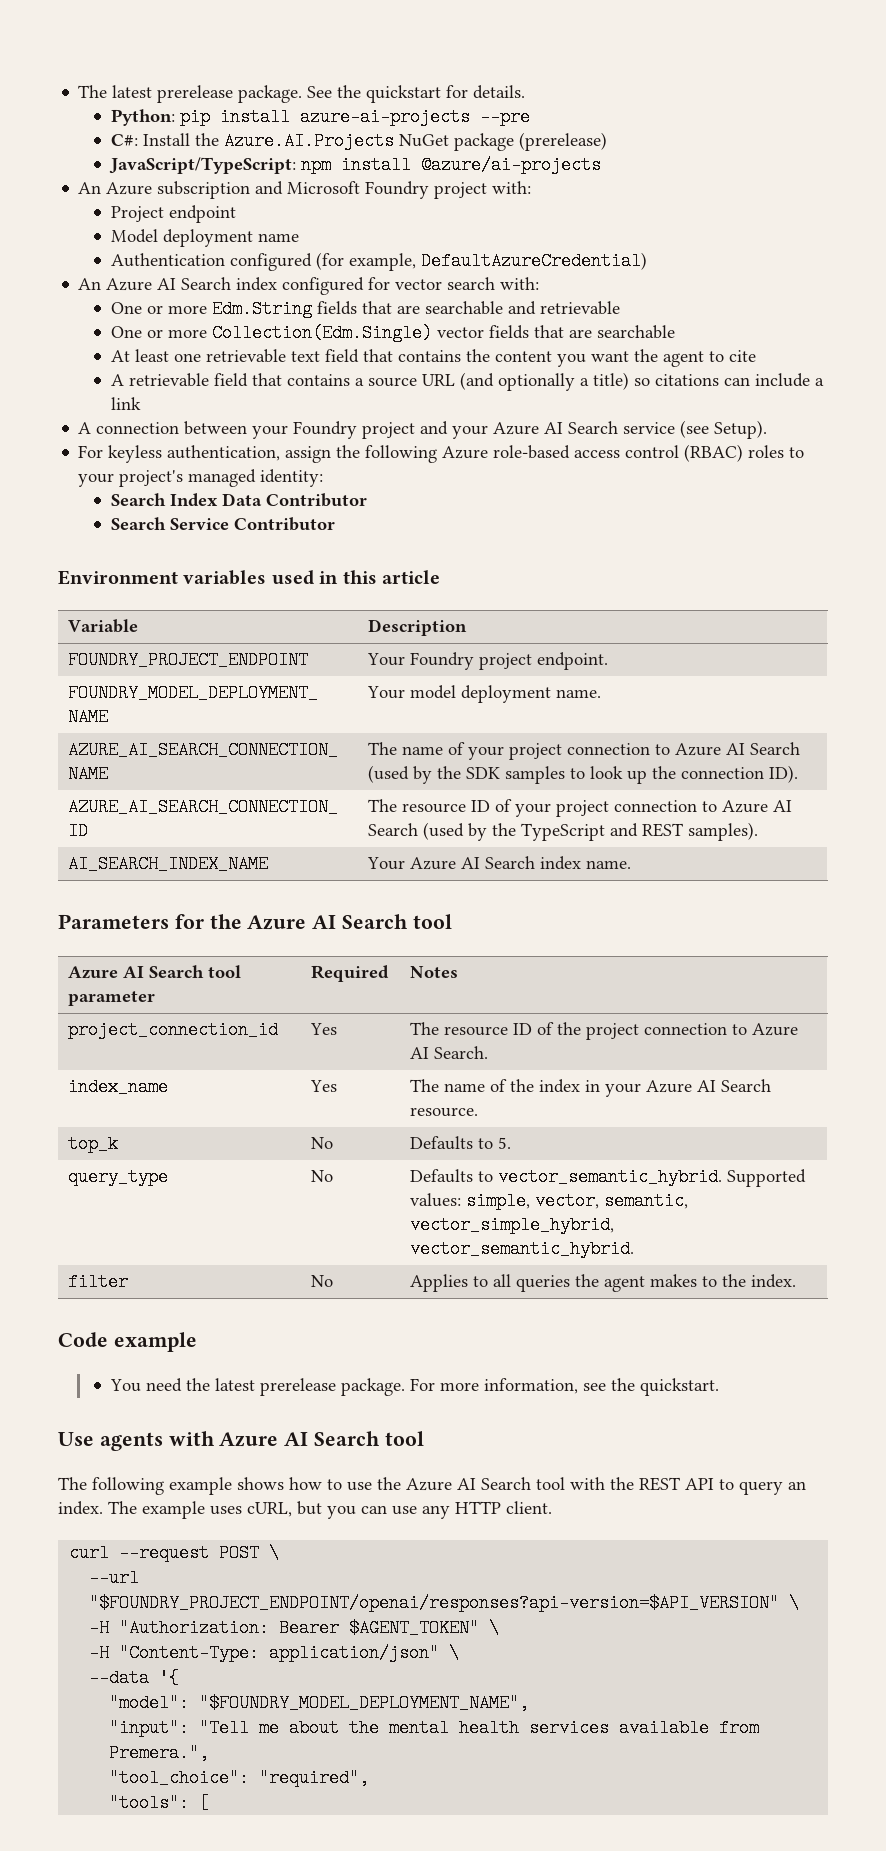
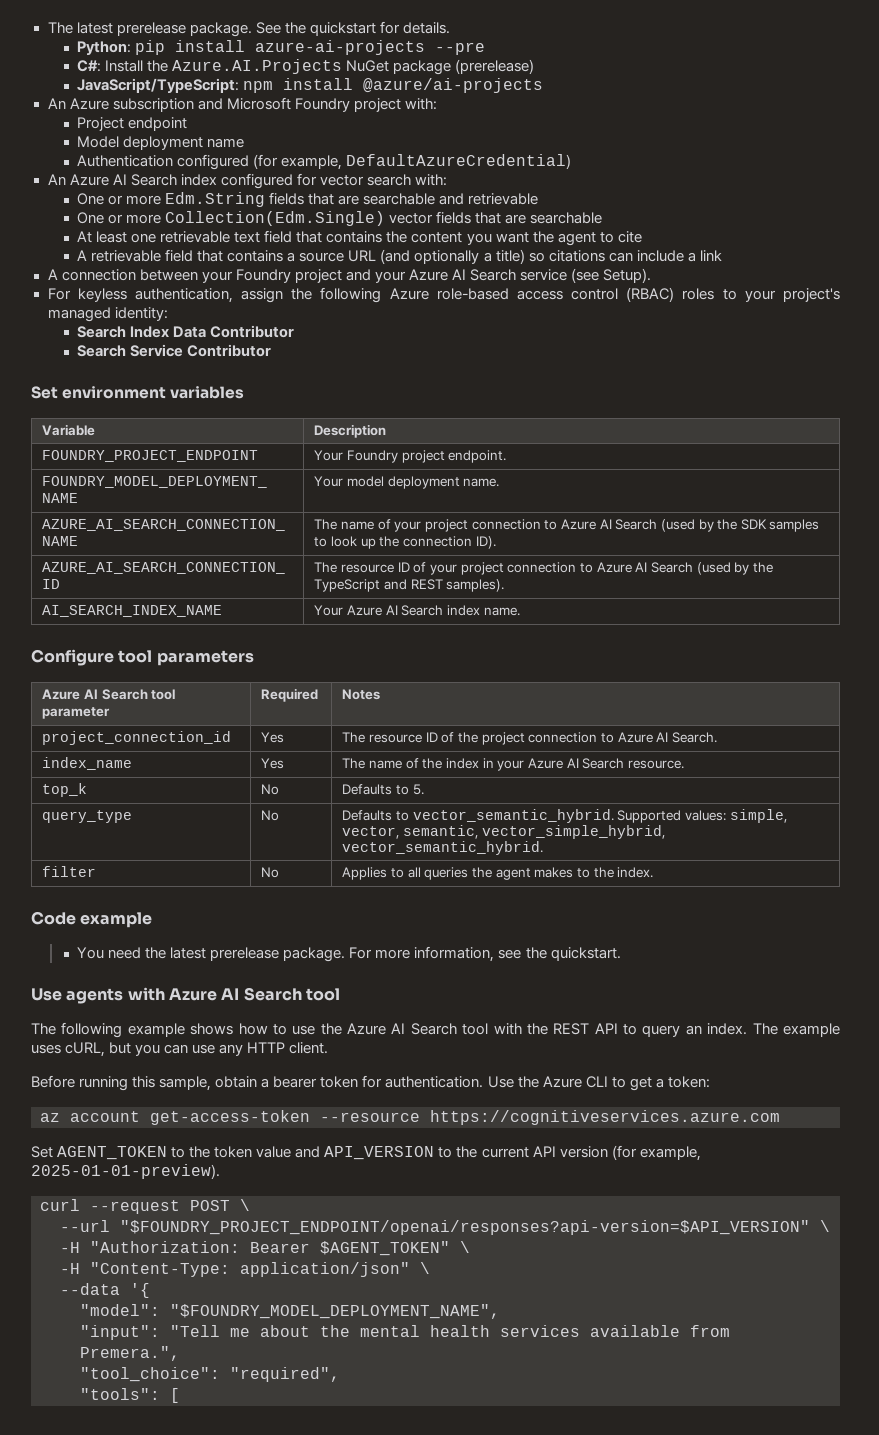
[58,570,178,585] Environment -> [31,386,167,399] Set environment
[271,570,440,585] used in this article -> (245, 392) none
[58,914,452,930] Parameters for the Azure AI Search tool -> [31,649,254,666] Configure tool parameters
(552, 1507) none -> [31,1075,710,1091] [40,1110,780,1125] [31,1145,701,1161] [31,1164,220,1179] // Before running this sample, obtain a bearer token for authentication. Use the Azure CLI to get a token: // az account get-access-token --resource https://cognitiveservices.azure.com // Set AGENT_TOKEN to the token value and API_VERSION to the current API version (for example, 2025-01-01-preview).

